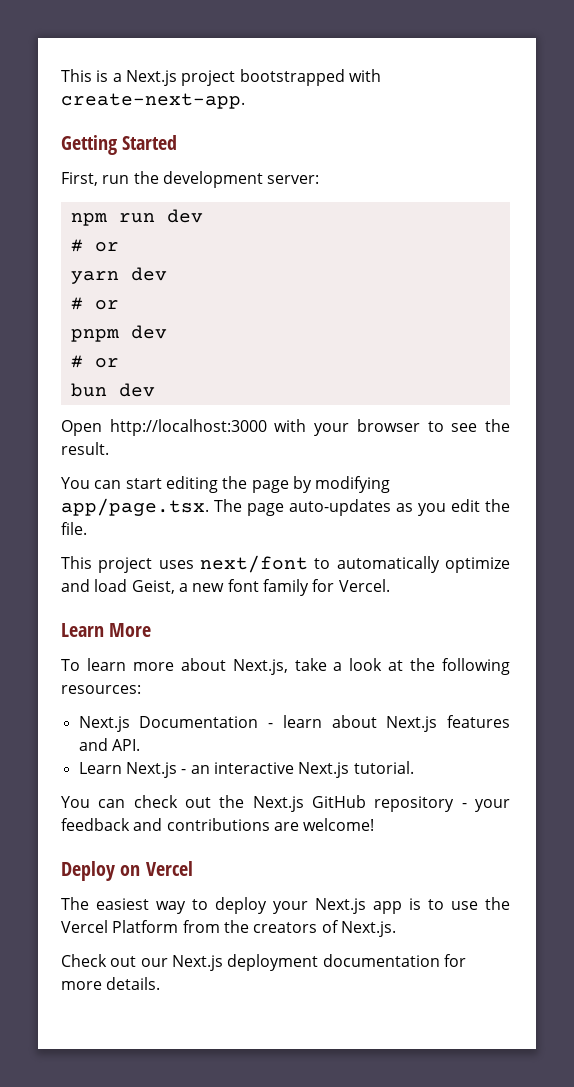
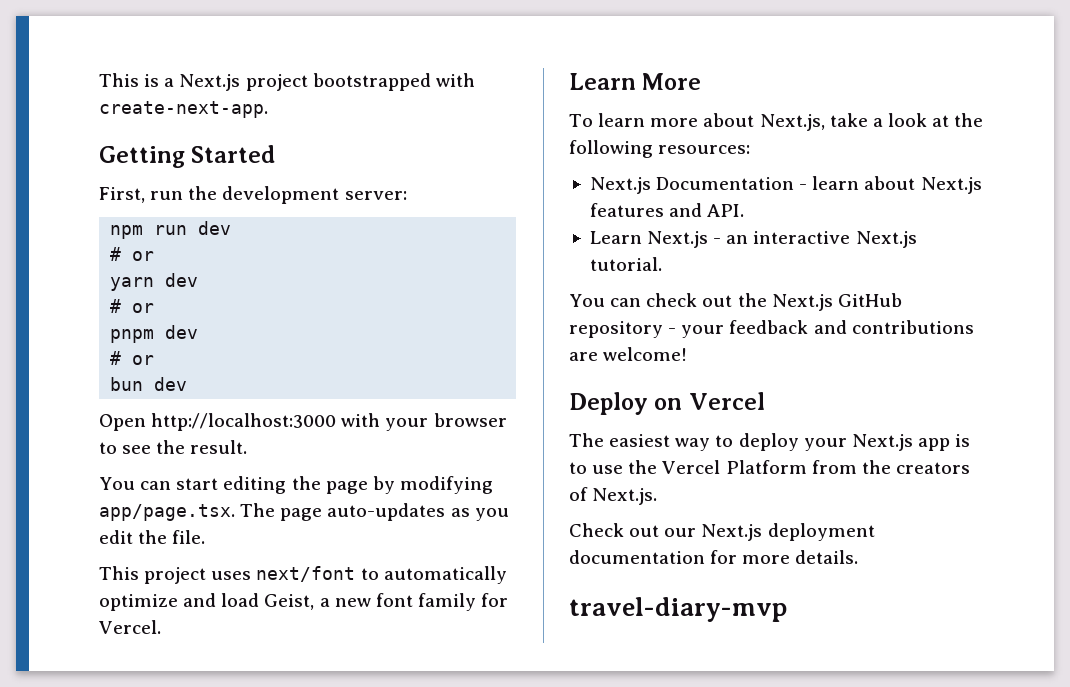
(161, 983) none -> [569,597,787,622] // travel-diary-mvp

